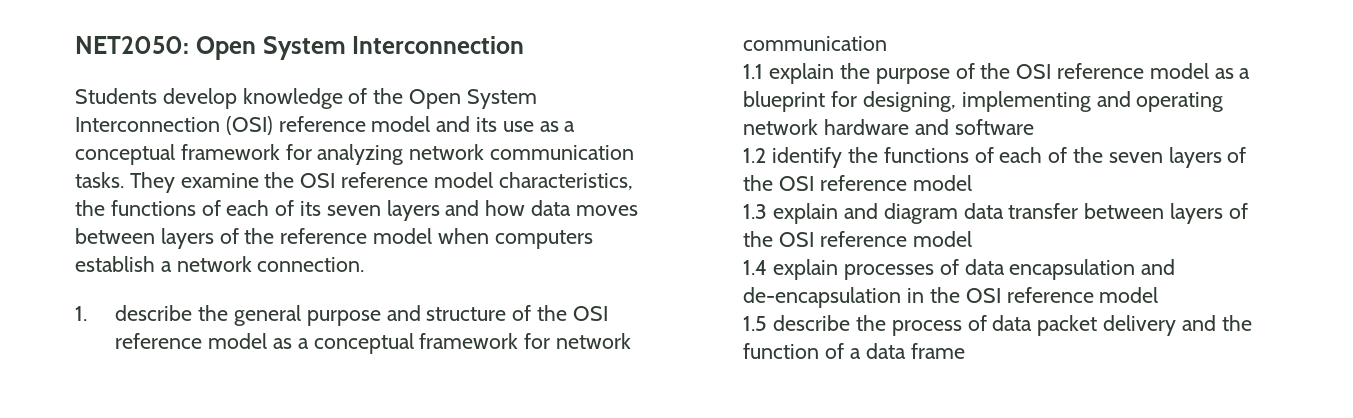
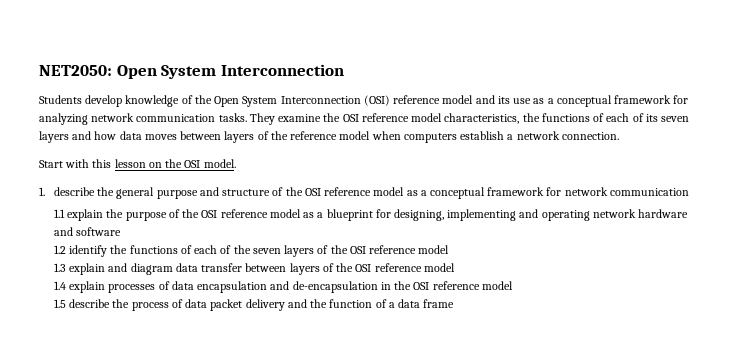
(365, 264) none -> [39,159,236,168] // Start with this lesson on the OSI model.

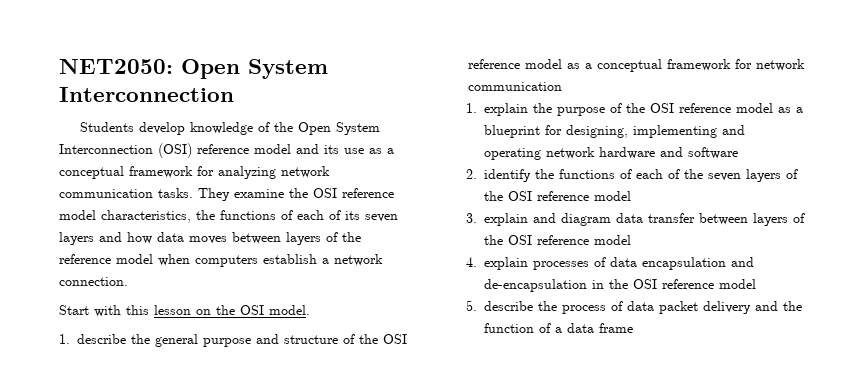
[53,209,65,218] 1.1 -> [466,103,478,113] 1.
[53,245,66,254] 1.2 -> [466,169,478,179] 2.
[53,263,66,272] 1.3 -> [466,213,478,223] 3.
[53,281,66,290] 1.4 -> [466,257,478,267] 4.
[53,299,66,308] 1.5 -> [466,300,478,311] 5.

